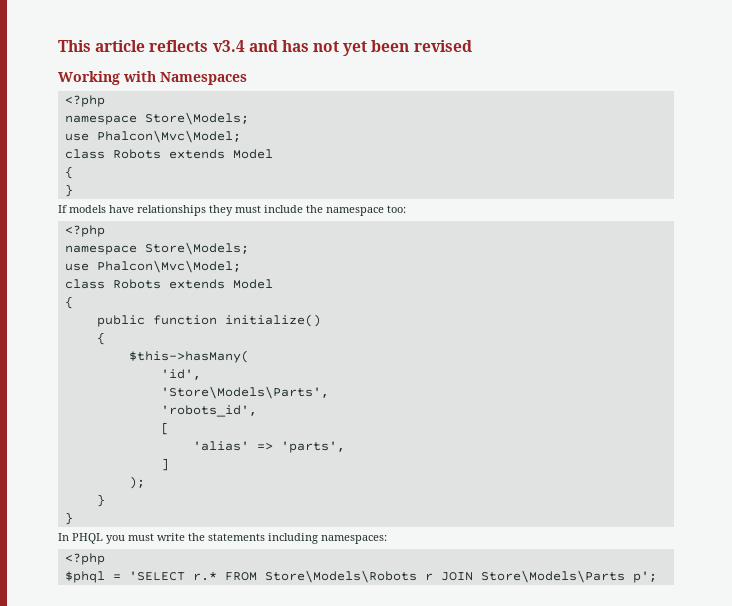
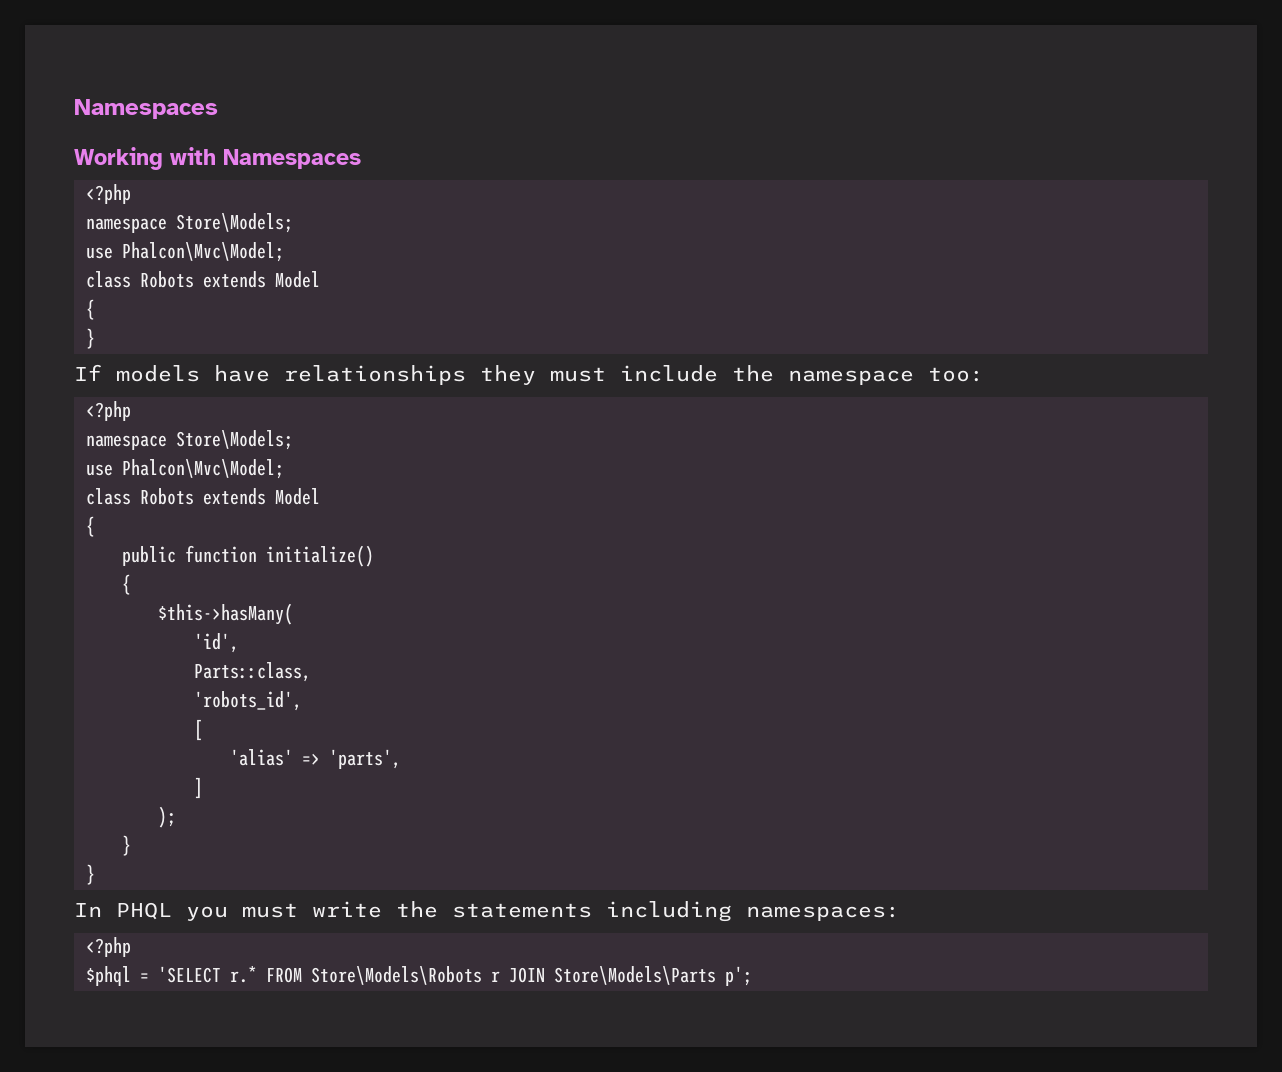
[58,40,472,56] This article reflects v3.4 and has not yet been revised -> [74,99,218,119] Namespaces
[160,386,329,399] 'Store\Models\Parts', -> [194,662,311,682] Parts::class,

